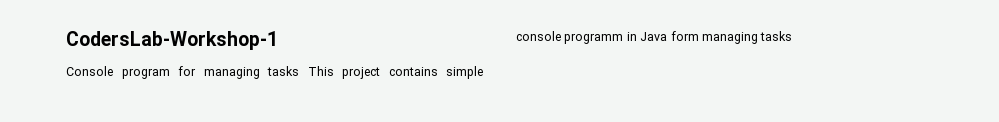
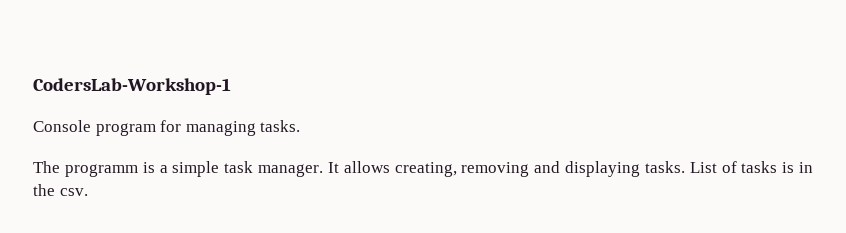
[267,66,483,79] [516,31,793,44] tasks This project contains simple console programm in Java form managing tasks -> [260,120,301,132] [33,161,814,177] [33,184,88,196] tasks. // The programm is a simple task manager. It allows creating, removing and displaying tasks. List of tasks is in the csv.

